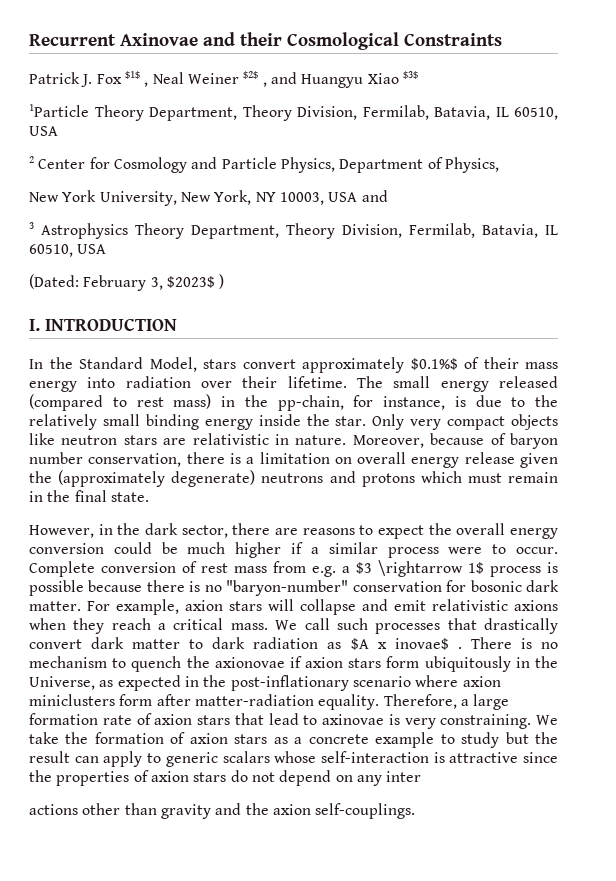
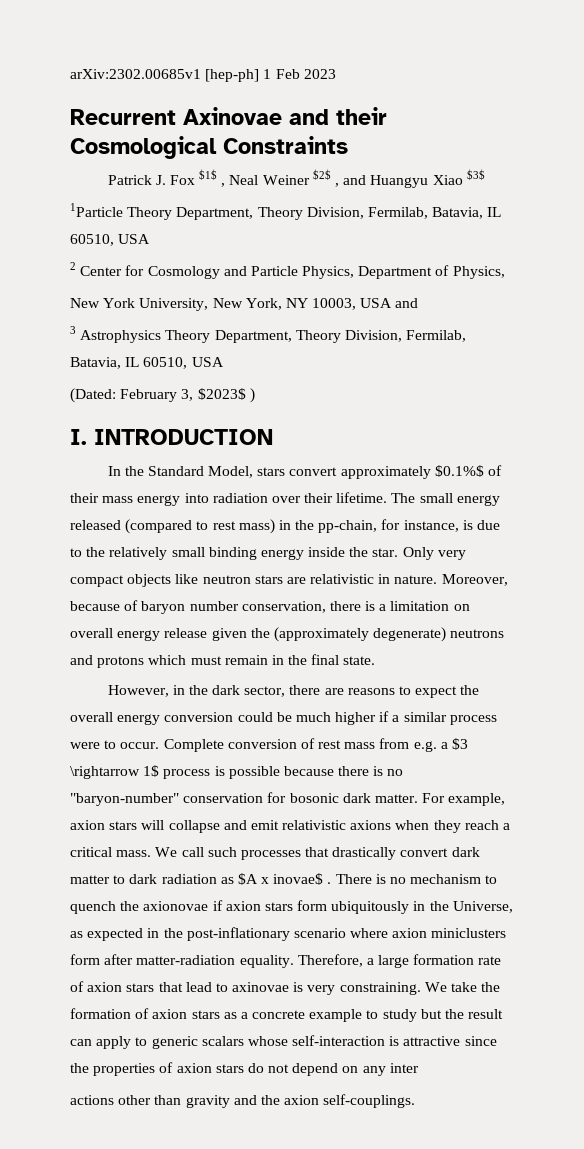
(29, 40) none -> [70,69,336,82] arXiv:2302.00685v1 [hep-ph] 1 Feb 2023 //

